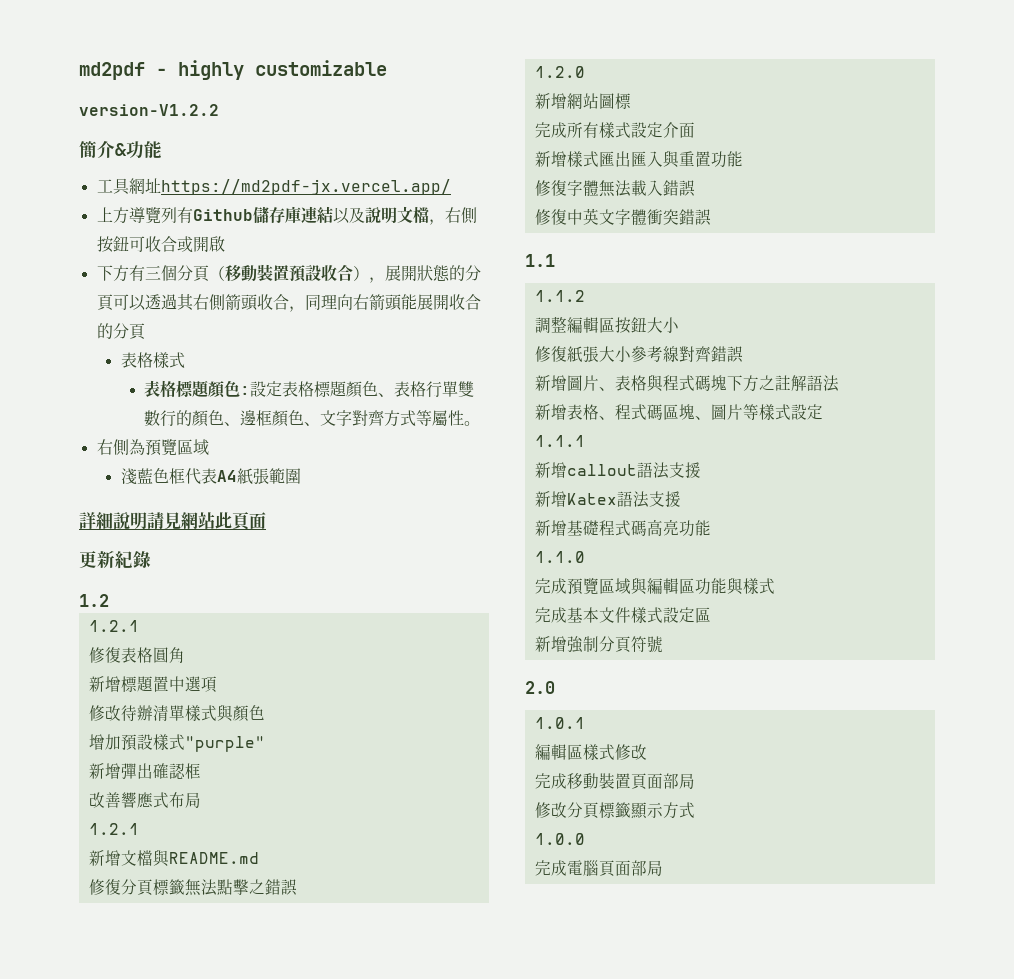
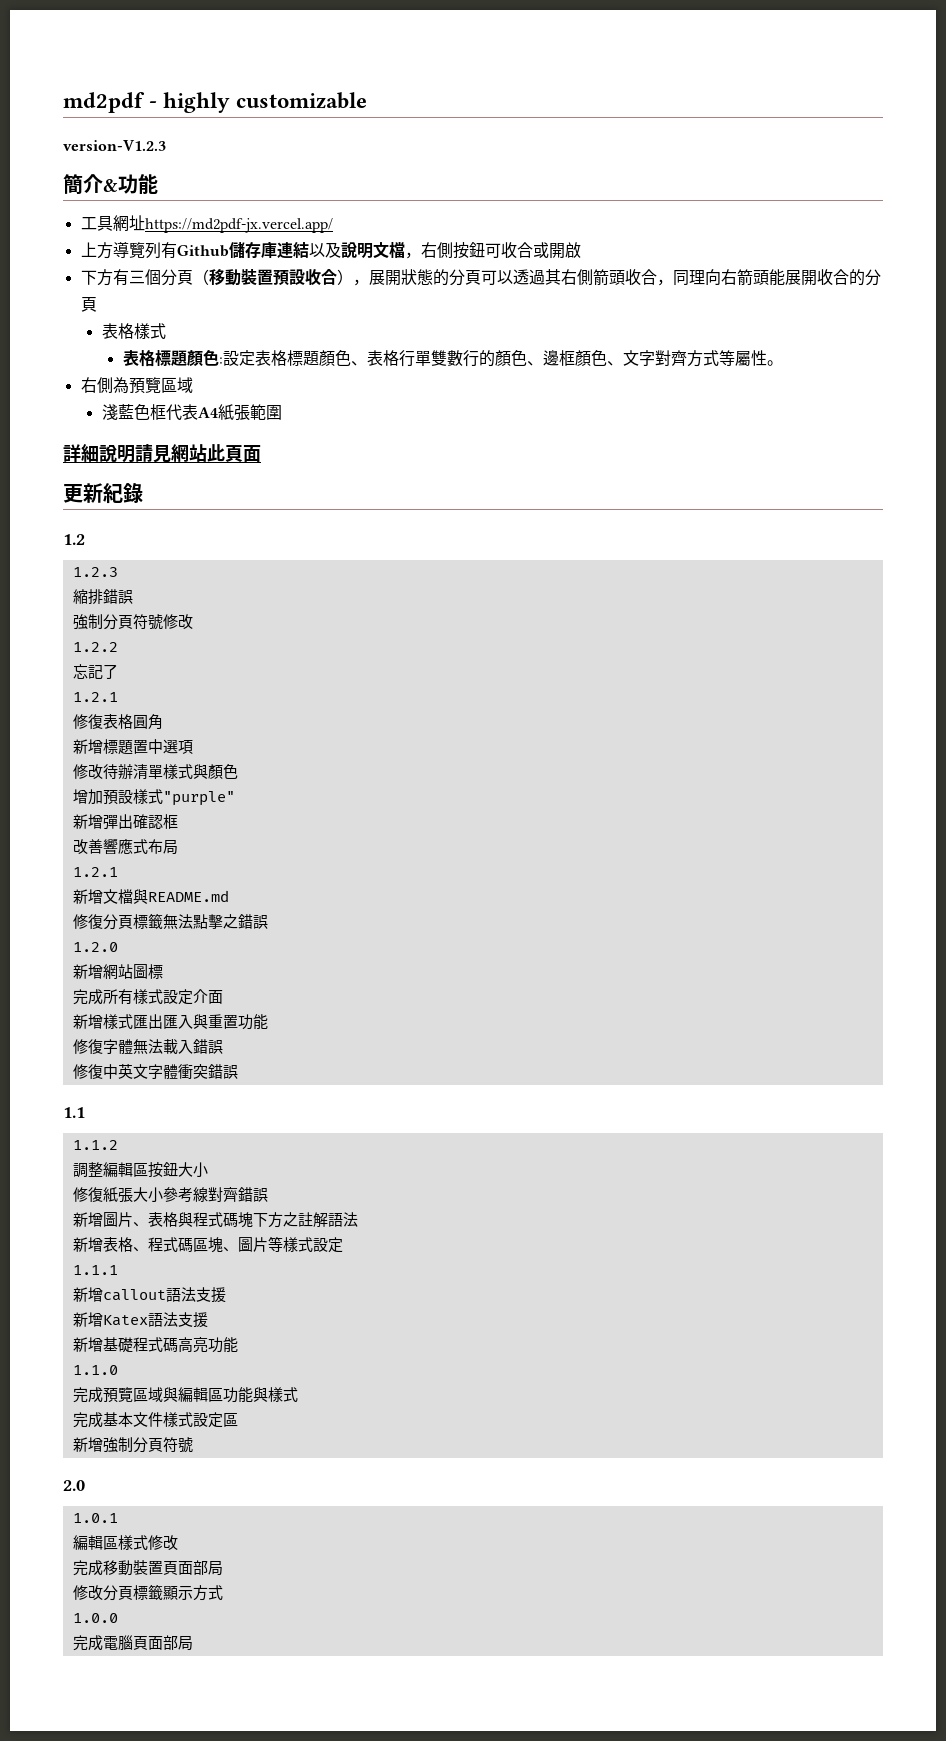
[79,104,219,116] version-V1.2.2 -> [63,140,166,151] version-V1.2.3
(109, 600) none -> [72,567,118,577] [72,589,133,605] [72,614,193,630] [72,642,118,652] [72,664,118,679] // 1.2.3 // 縮排錯誤 // 強制分頁符號修改 // 1.2.2 // 忘記了

